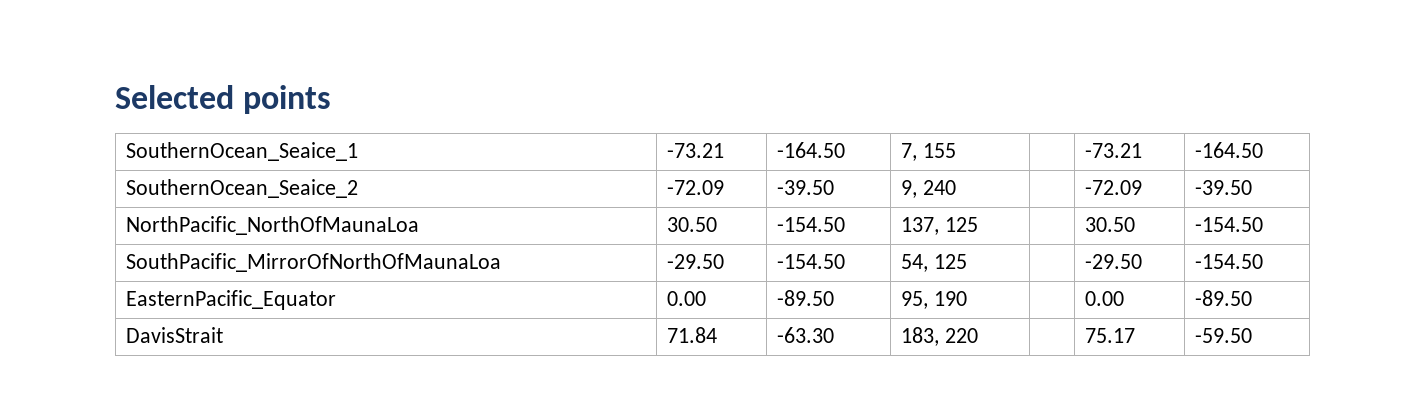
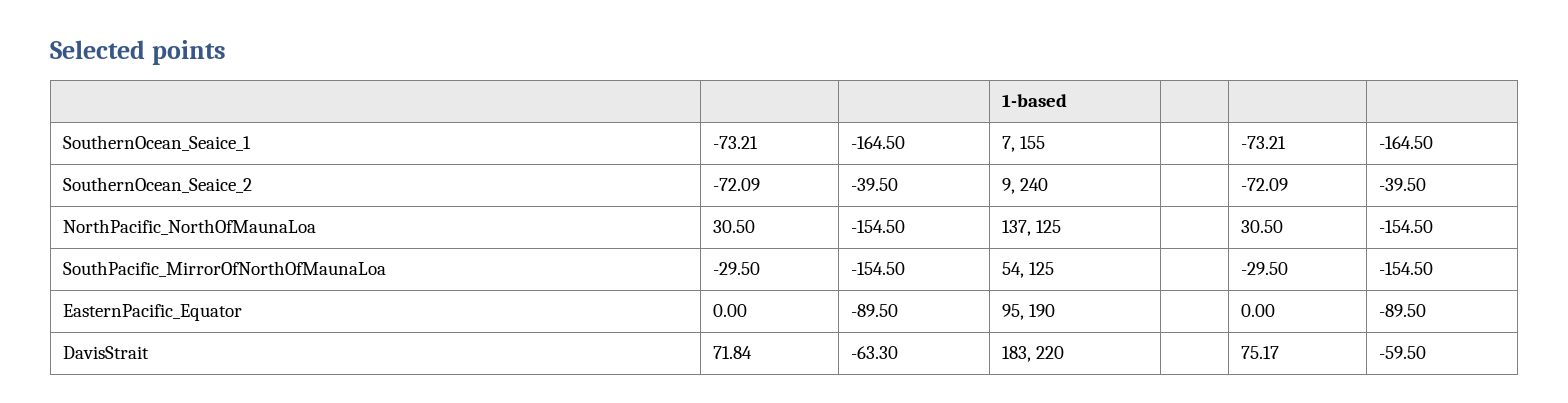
(332, 99) none -> [1002,94,1068,107] // | | | 1-based | | |

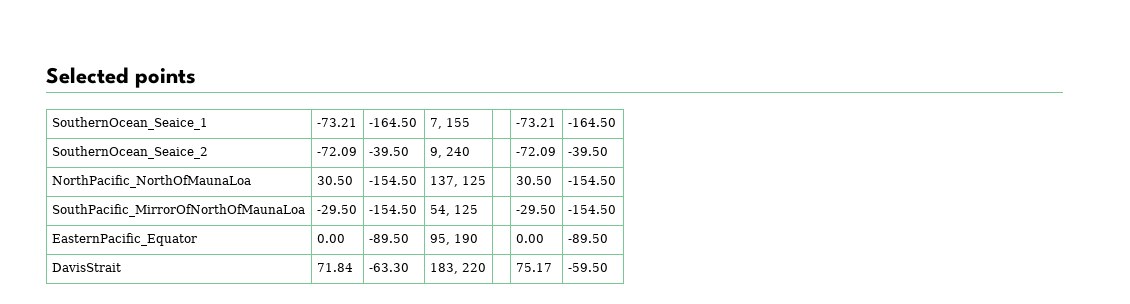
[1002,94,1068,107] // | | | 1-based | | | -> (197, 78) none

